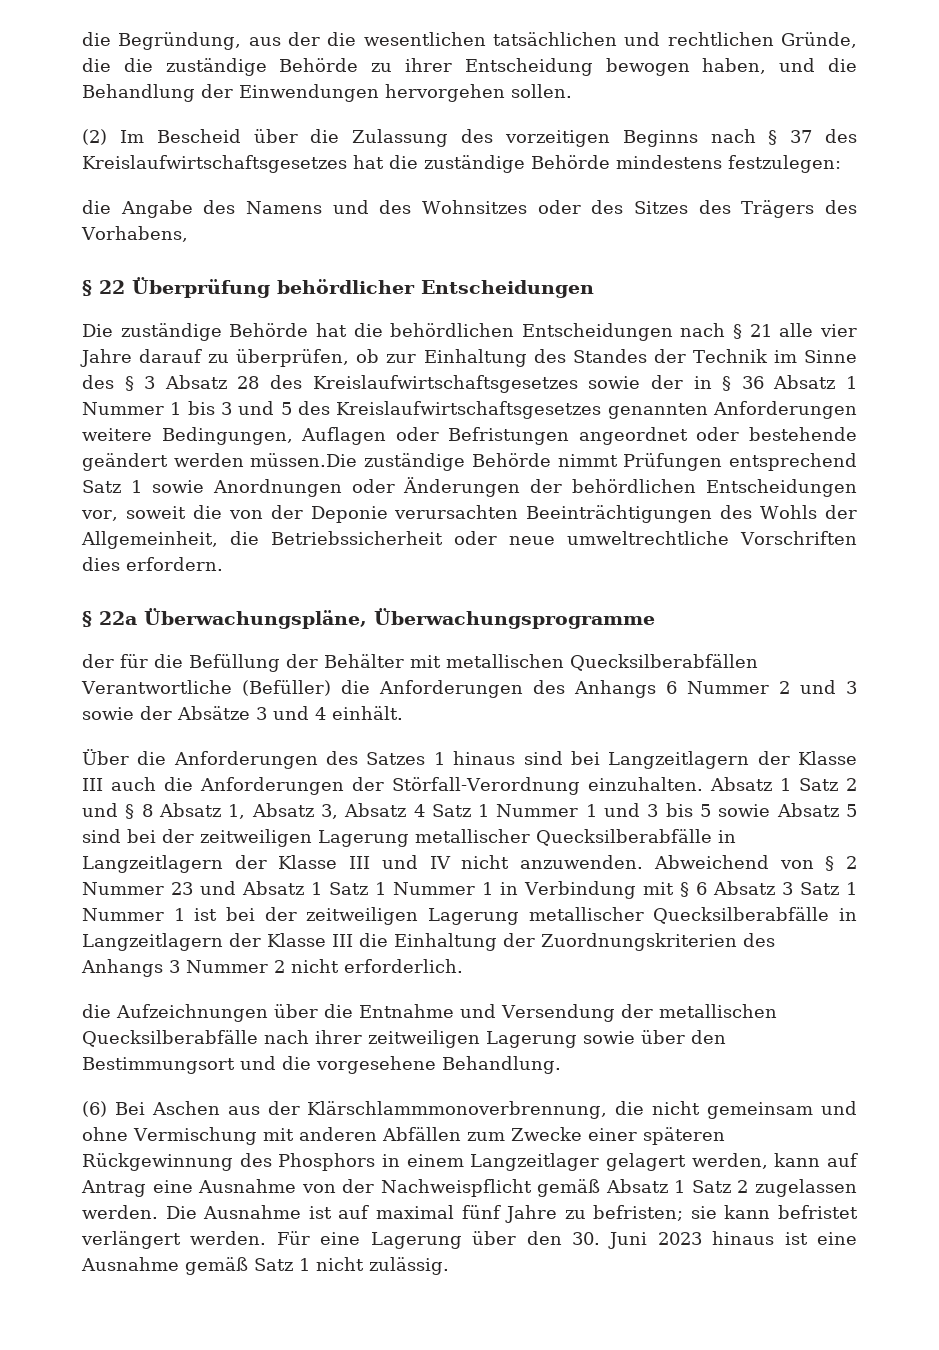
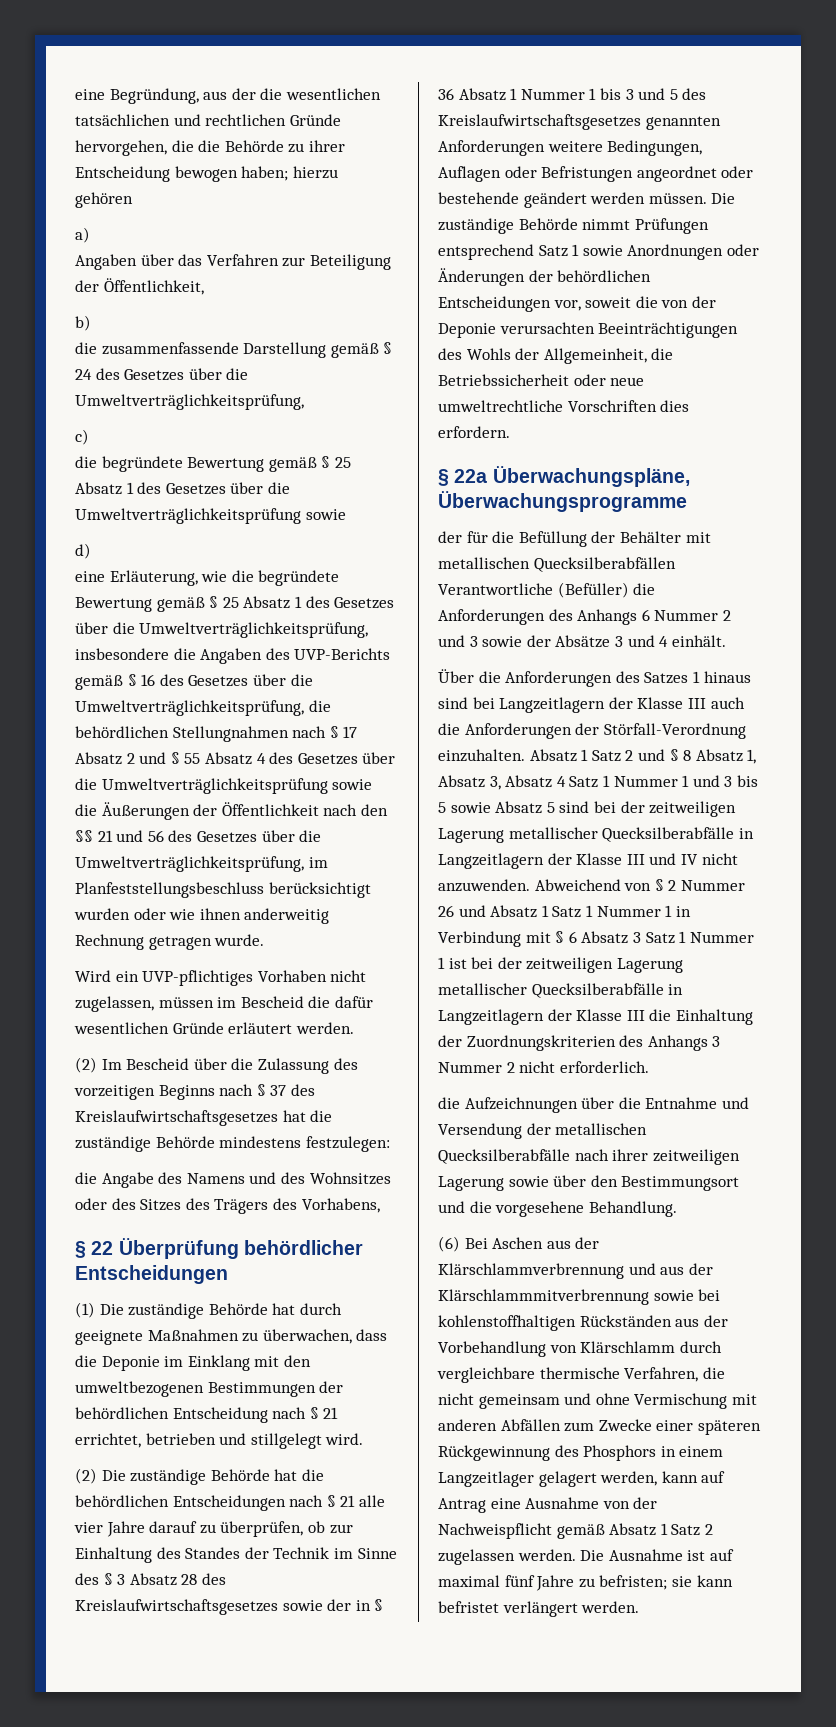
[82,32,111,46] die -> [75,89,105,100] eine
[781,32,858,48] Gründe, -> [289,114,341,126] [75,140,167,156] Gründe hervorgehen,
[165,58,267,76] zuständige -> (221, 146) none
[702,58,857,74] [82,84,572,102] haben, und die Behandlung der Einwendungen hervorgehen sollen. -> [241,166,338,181] [75,192,133,208] [75,227,90,243] [75,254,391,270] [75,278,204,295] [75,315,91,331] [75,342,393,358] [75,368,249,381] [75,394,304,410] [75,429,89,445] [75,456,351,472] [75,482,290,495] [75,508,346,524] [75,543,91,559] [75,570,340,586] [75,596,395,612] [75,622,369,638] [75,648,391,664] [75,674,313,690] [75,700,331,716] [75,726,358,742] [75,752,396,765] [75,778,373,794] [75,802,388,820] [75,830,322,843] [75,856,328,872] [75,882,371,898] [74,908,330,924] [75,934,265,950] [75,970,367,986] [75,996,373,1012] [74,1022,354,1034] haben; hierzu gehören // a) // Angaben über das Verfahren zur Beteiligung der Öffentlichkeit, // b) // die zusammenfassende Darstellung gemäß § 24 des Gesetzes über die Umweltverträglichkeitsprüfung, // c) // die begründete Bewertung gemäß § 25 Absatz 1 des Gesetzes über die Umweltverträglichkeitsprüfung sowie // d) // eine Erläuterung, wie die begründete Bewertung gemäß § 25 Absatz 1 des Gesetzes über die Umweltverträglichkeitsprüfung, insbesondere die Angaben des UVP-Berichts gemäß § 16 des Gesetzes über die Umweltverträglichkeitsprüfung, die behördlichen Stellungnahmen nach § 17 Absatz 2 und § 55 Absatz 4 des Gesetzes über die Umweltverträglichkeitsprüfung sowie die Äußerungen der Öffentlichkeit nach den §§ 21 und 56 des Gesetzes über die Umweltverträglichkeitsprüfung, im Planfeststellungsbeschluss berücksichtigt wurden oder wie ihnen anderweitig Rechnung getragen wurde. // Wird ein UVP-pflichtiges Vorhaben nicht zugelassen, müssen im Bescheid die dafür wesentlichen Gründe erläutert werden.
(594, 289) none -> [75,1302,342,1319] [75,1329,388,1345] [75,1355,311,1371] [75,1381,344,1397] [75,1407,339,1423] [75,1433,364,1449] [75,1468,97,1484] (1) Die zuständige Behörde hat durch geeignete Maßnahmen zu überwachen, dass die Deponie im Einklang mit den umweltbezogenen Bestimmungen der behördlichen Entscheidung nach § 21 errichtet, betrieben und stillgelegt wird. // (2)
[250,453,358,467] müssen.Die -> [648,193,736,204] müssen. Die
[171,882,194,895] 23 -> [438,905,454,917] 26
[307,1101,608,1119] Klärschlammmonoverbrennung, -> [438,1263,713,1279] [438,1289,721,1305] [438,1315,728,1331] [438,1341,722,1357] [437,1367,699,1383] Klärschlammverbrennung und aus der Klärschlammmitverbrennung sowie bei kohlenstoffhaltigen Rückständen aus der Vorbehandlung von Klärschlamm durch vergleichbare thermische Verfahren,
[276,1231,857,1249] [81,1257,449,1275] Für eine Lagerung über den 30. Juni 2023 hinaus ist eine Ausnahme gemäß Satz 1 nicht zulässig. -> (640, 1607) none

